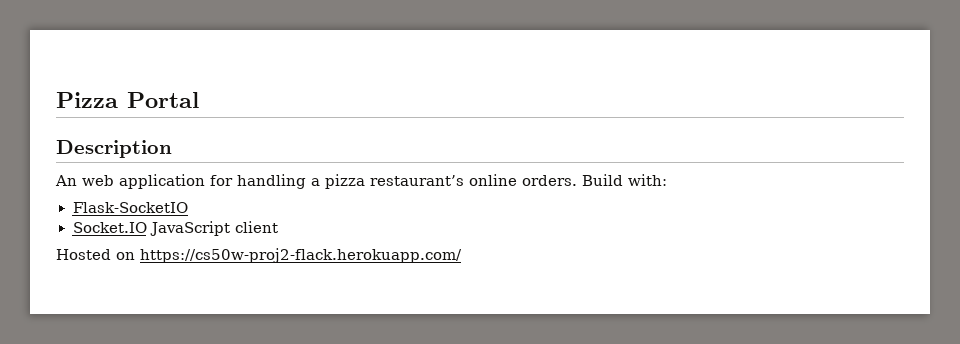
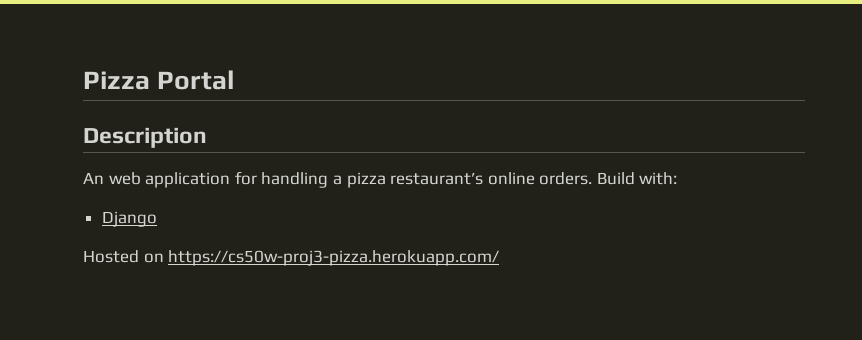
[72,202,188,213] [72,221,278,236] Flask-SocketIO // Socket.IO JavaScript client -> [101,211,157,227] Django
[140,248,462,263] https://cs50w-proj2-flack.herokuapp.com/ -> [168,250,500,266] https://cs50w-proj3-pizza.herokuapp.com/

